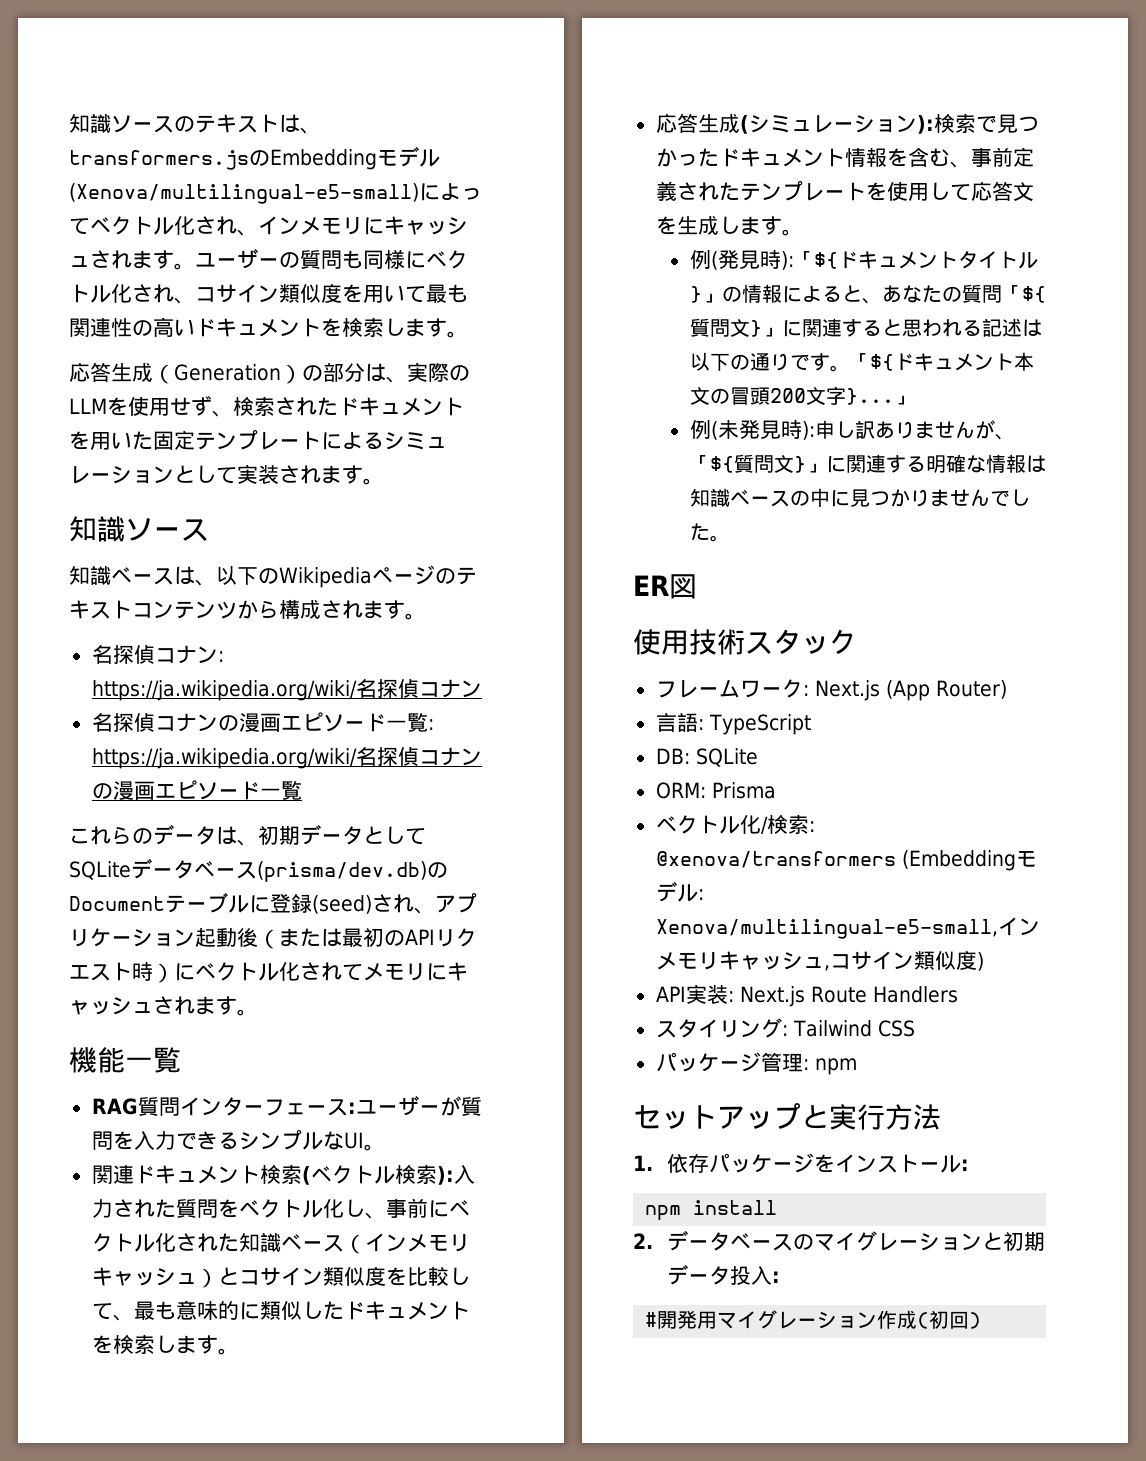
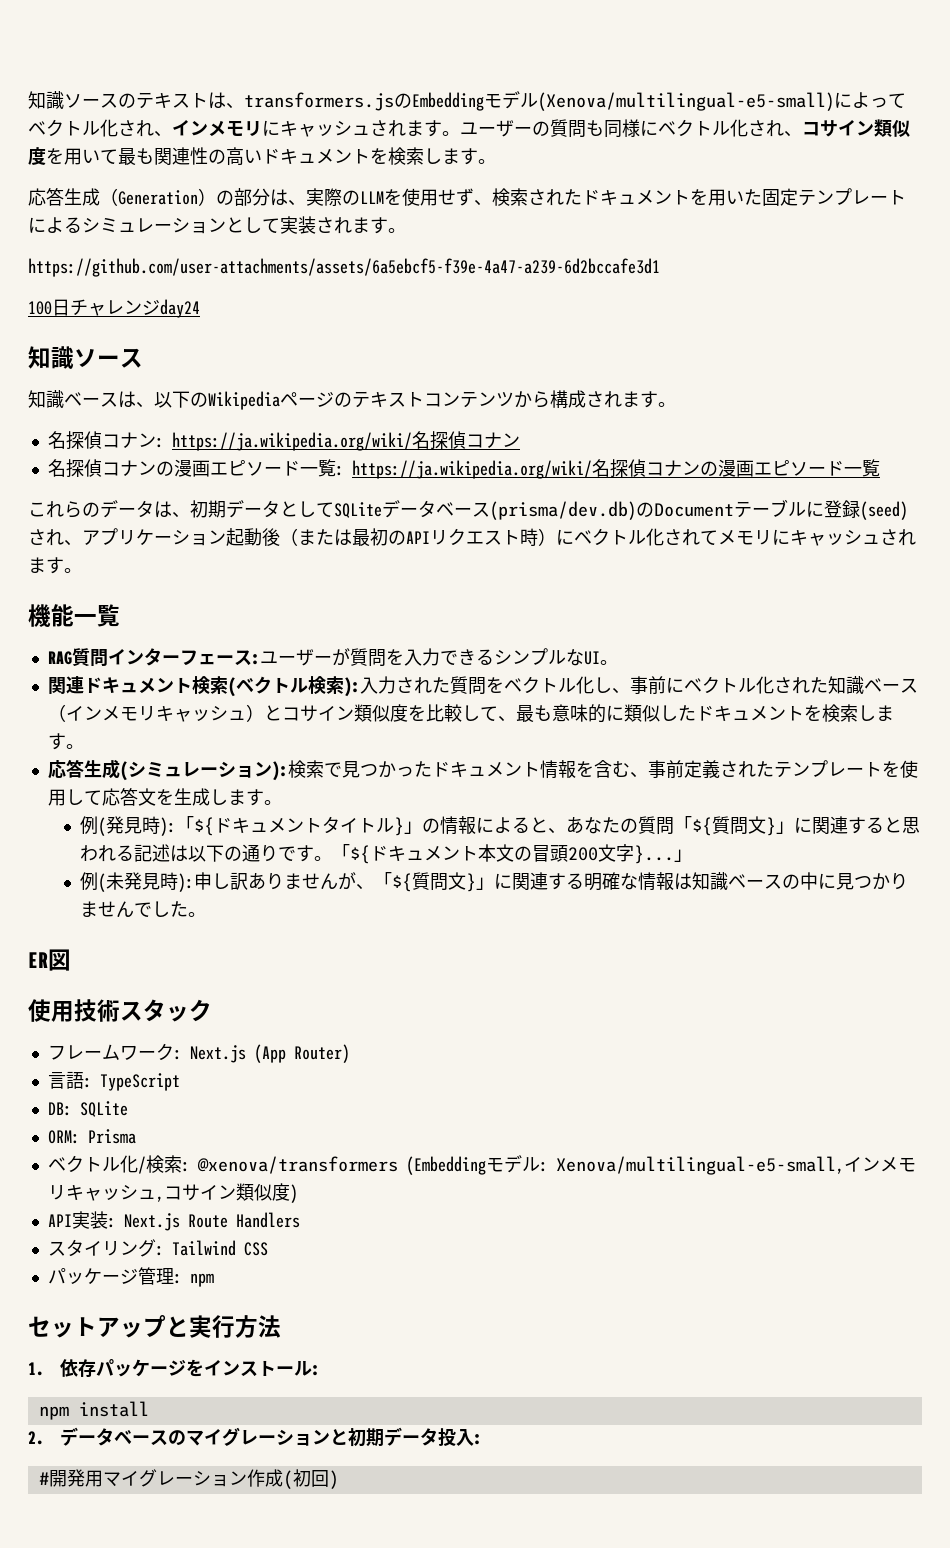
(384, 481) none -> [28,258,660,277] [28,299,200,318] // https://github.com/user-attachments/assets/6a5ebcf5-f39e-4a47-a239-6d2bccafe3d1 // 100日チャレンジday24

